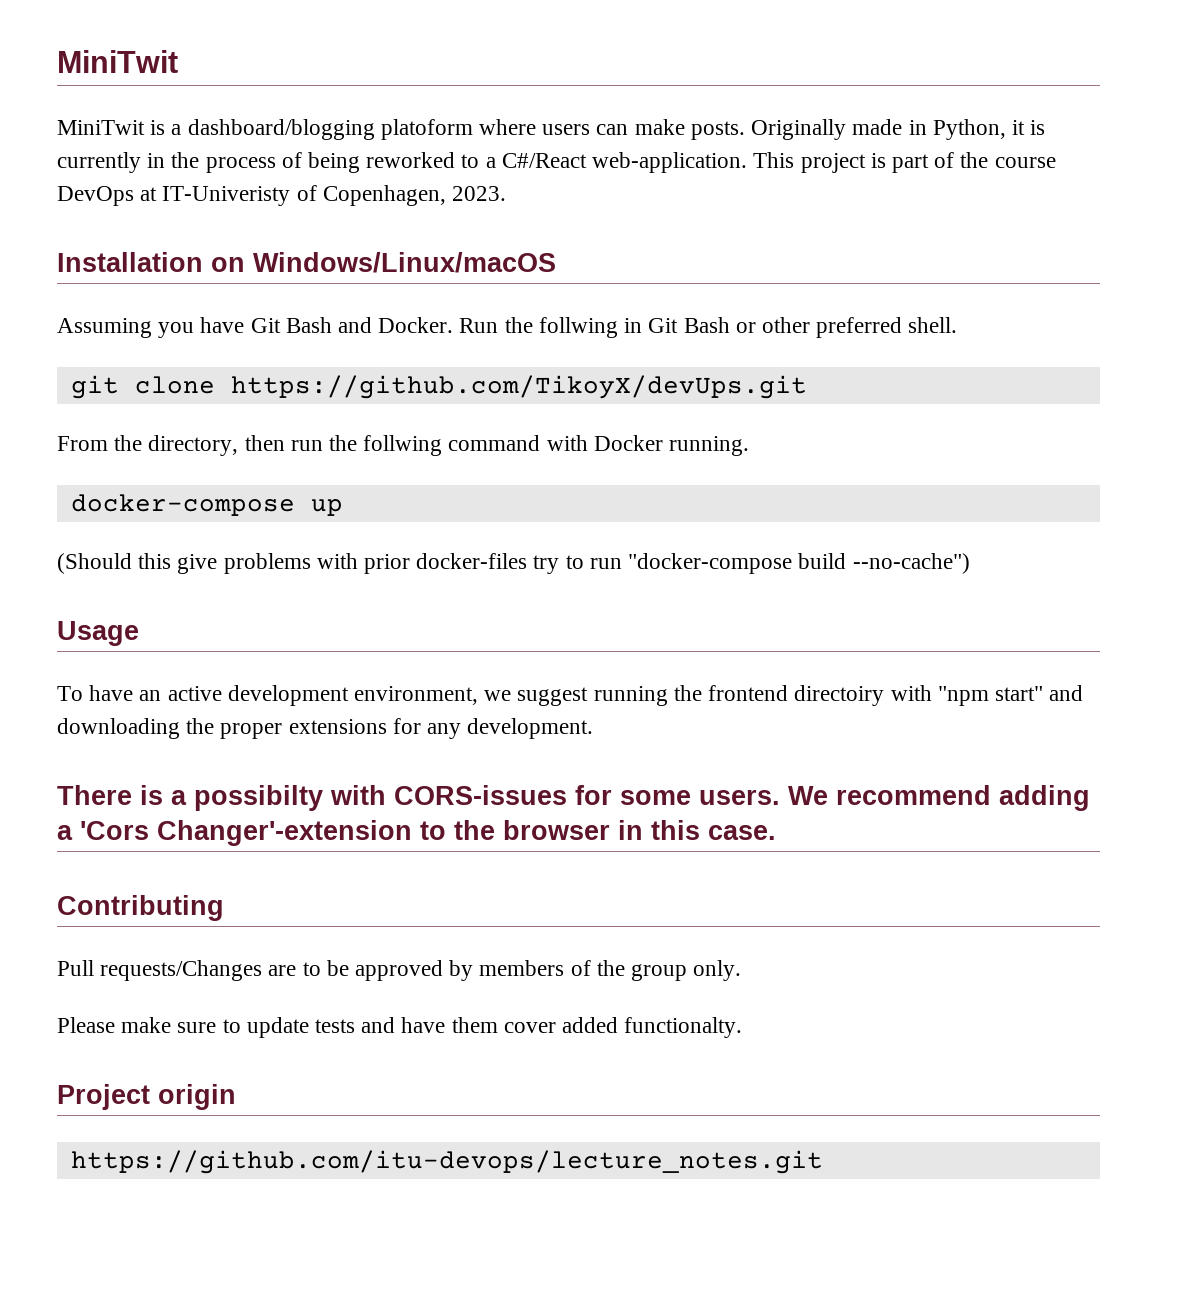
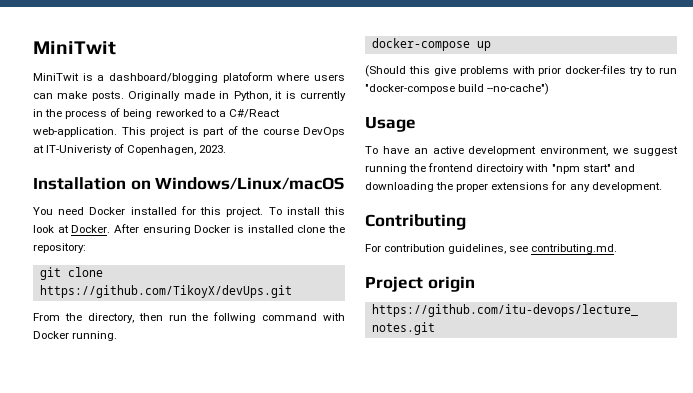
[57,317,958,338] Assuming you have Git Bash and Docker. Run the follwing in Git Bash or other preferred shell. -> [33,206,346,217] [33,224,345,235] [33,243,86,253] You need Docker installed for this project. To install this look at Docker. After ensuring Docker is installed clone the repository:
[57,785,1090,811] [57,820,776,846] [57,895,224,921] [57,960,742,981] [57,1017,743,1038] There is a possibilty with CORS-issues for some users. We recommend adding a 'Cors Changer'-extension to the browser in this case. // Contributing // Pull requests/Changes are to be approved by members of the group only. // Please make sure to update tests and have them cover added functionalty. -> [365,214,466,230] [365,244,618,254] Contributing // For contribution guidelines, see contributing.md.

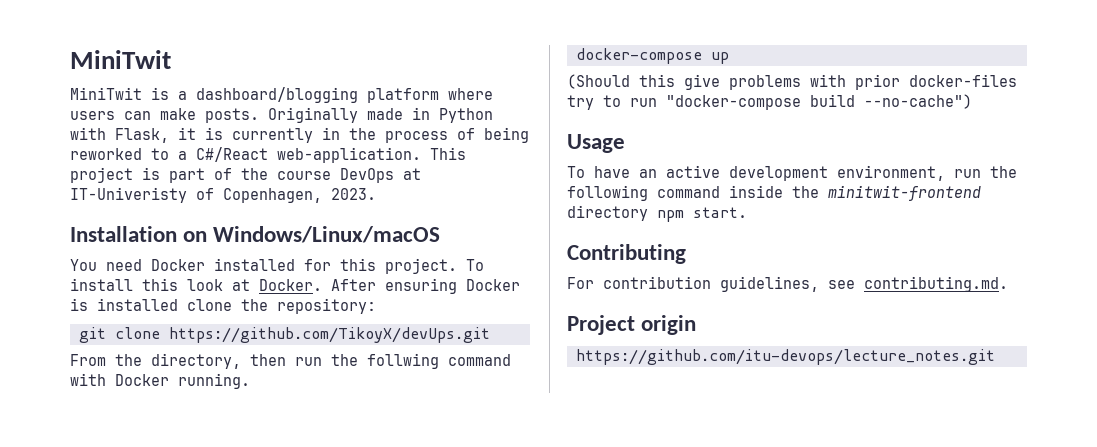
[222,72,273,83] platoform -> [367,88,439,103] platform
[233,91,271,101] Python, -> [439,108,493,123] [70,127,169,143] Python with Flask,
[613,146,678,156] [365,163,635,174] [365,181,662,192] we suggest running the frontend directoiry with "npm start" and downloading the proper extensions for any development. -> [954,166,1017,178] [567,185,981,201] [567,205,747,222] run the following command inside the minitwit-frontend directory npm start.

